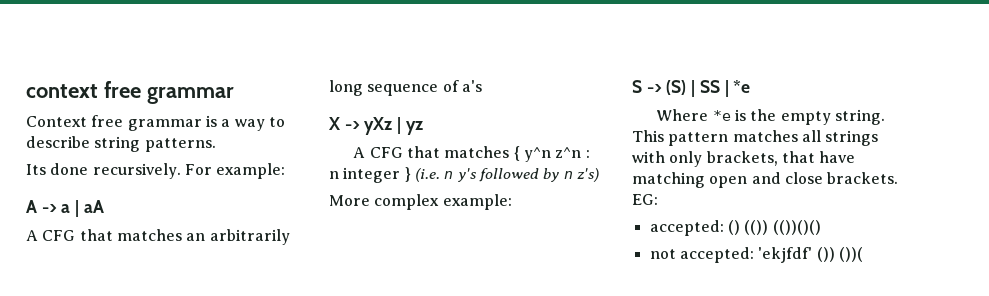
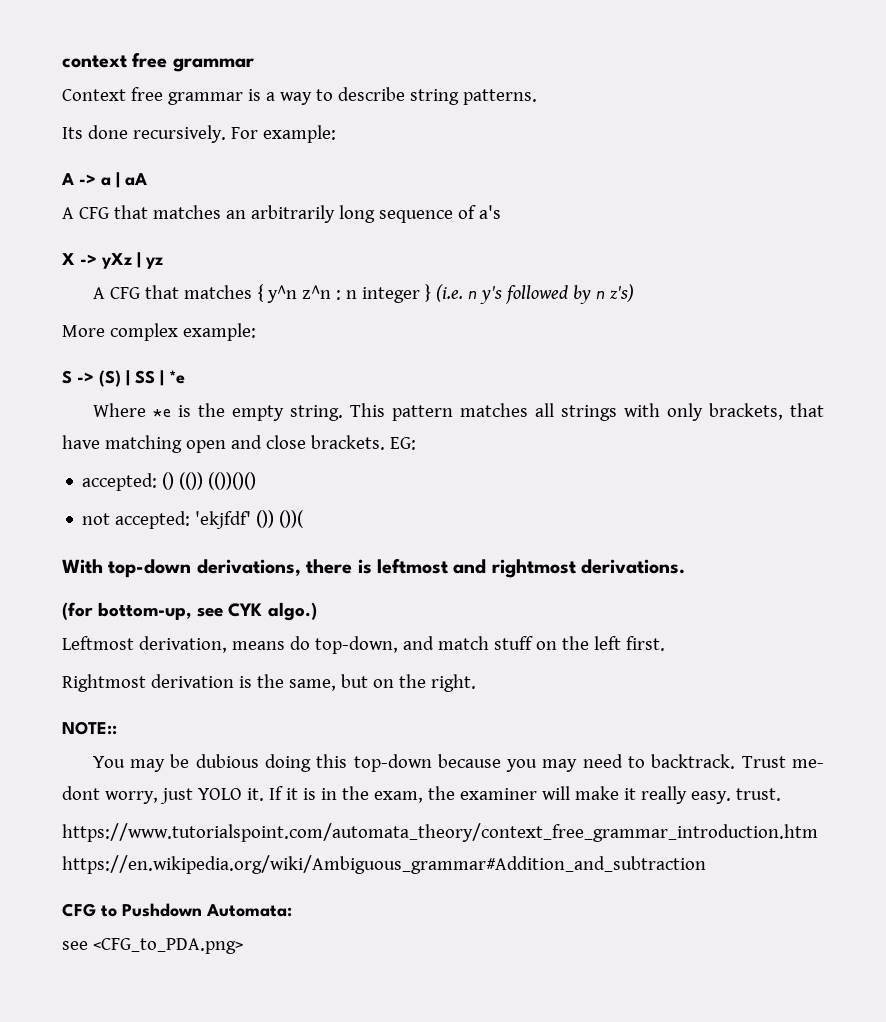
(863, 254) none -> [62,559,686,578] [62,602,317,621] [62,636,665,654] [62,674,476,692] [62,721,117,735] [92,754,825,772] [62,786,781,804] [62,823,818,842] [62,855,706,874] [62,903,292,917] [62,938,243,954] // With top-down derivations, there is leftmost and rightmost derivations. // (for bottom-up, see CYK algo.) // Leftmost derivation, means do top-down, and match stuff on the left first. // Rightmost derivation is the same, but on the right. // NOTE:: // You may be dubious doing this top-down because you may need to backtrack. Trust me- dont worry, just YOLO it. If it is in the exam, the examiner will make it really easy. trust. // https://www.tutorialspoint.com/automata_theory/context_free_grammar_introduction.htm https://en.wikipedia.org/wiki/Ambiguous_grammar#Addition_and_subtraction // CFG to Pushdown Automata: // see <CFG_to_PDA.png>

